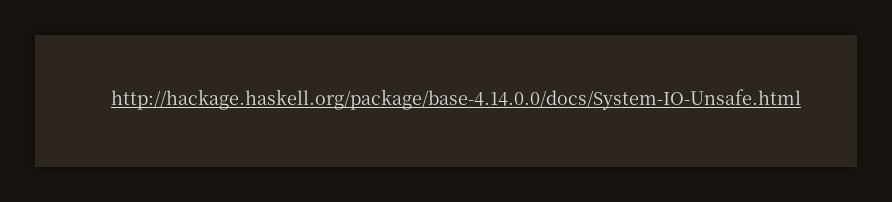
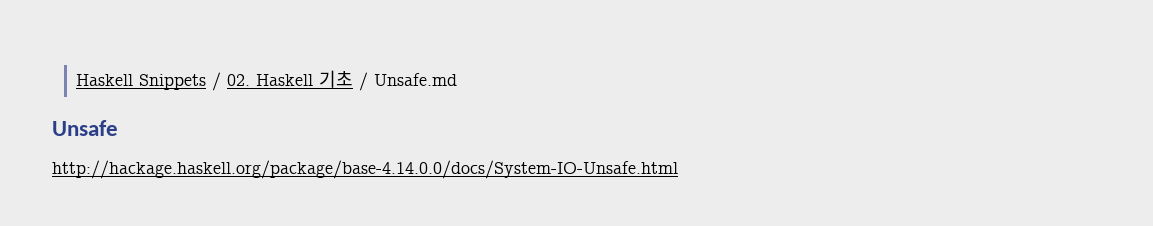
(111, 99) none -> [76,70,458,91] [52,120,118,136] Haskell Snippets / 02. Haskell 기초 / Unsafe.md // Unsafe //

